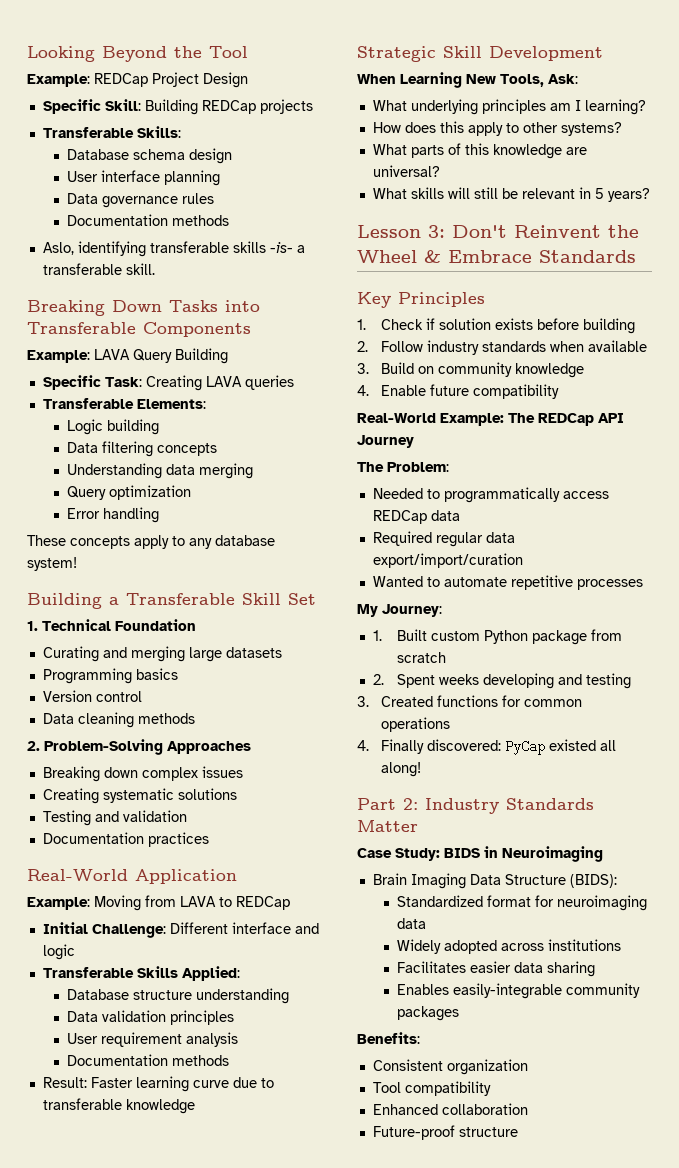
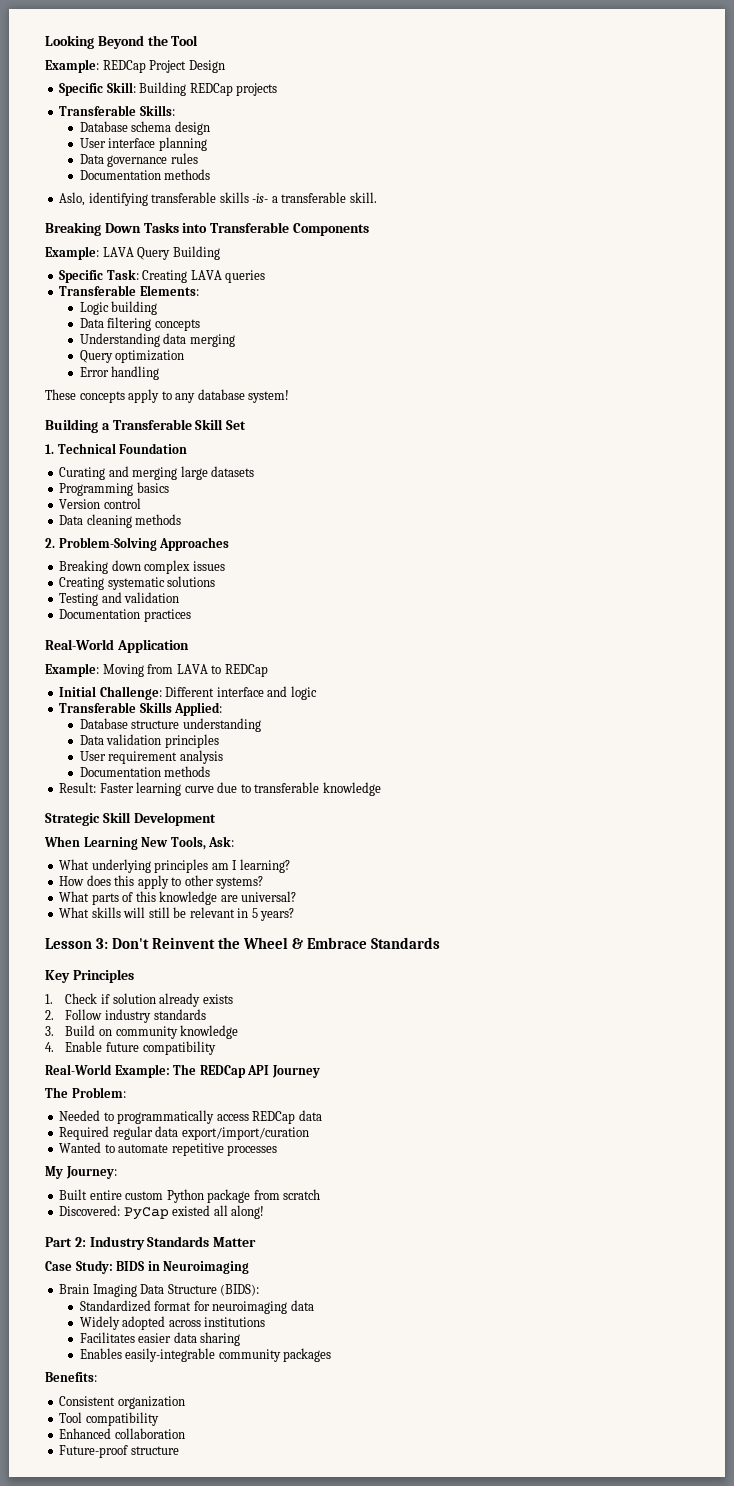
(491, 324) none -> [159,993,201,1007] already
[536,318,635,334] before building -> (233, 999) none
[549,340,647,352] when available -> (206, 1014) none
[372,629,427,641] 1. Built -> [59,1189,122,1200] Built entire
[372,673,631,689] [357,695,582,707] [380,717,450,732] [357,739,501,754] 2. Spent weeks developing and testing // 3. Created functions for common operations // 4. Finally discovered: -> [59,1205,121,1216] Discovered:

